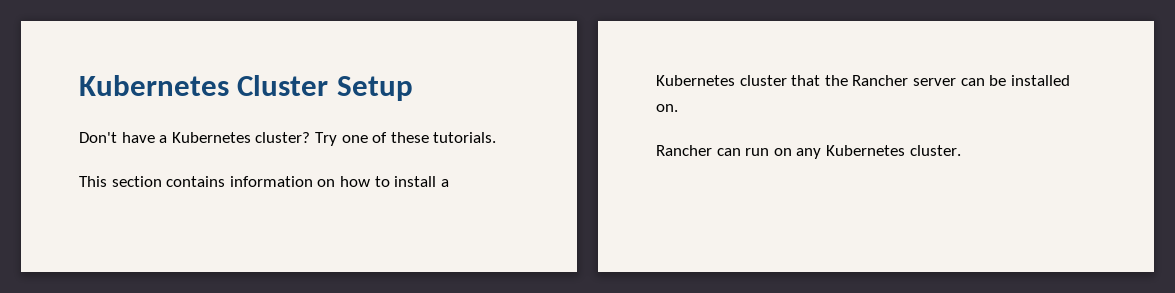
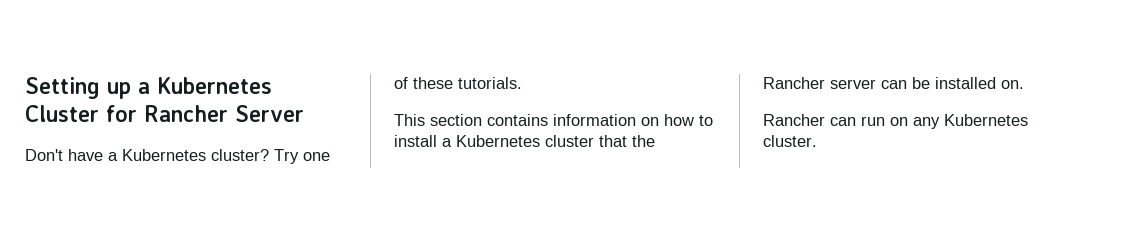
[79,75,413,101] Kubernetes Cluster Setup -> [25,77,272,99] [25,105,304,122] Setting up a Kubernetes Cluster for Rancher Server

